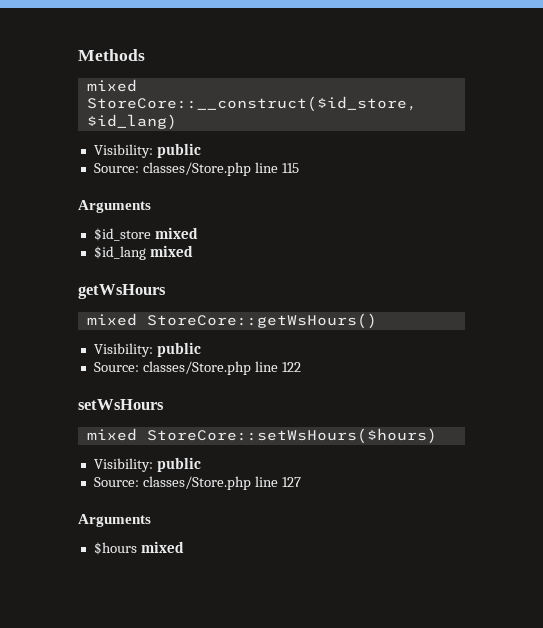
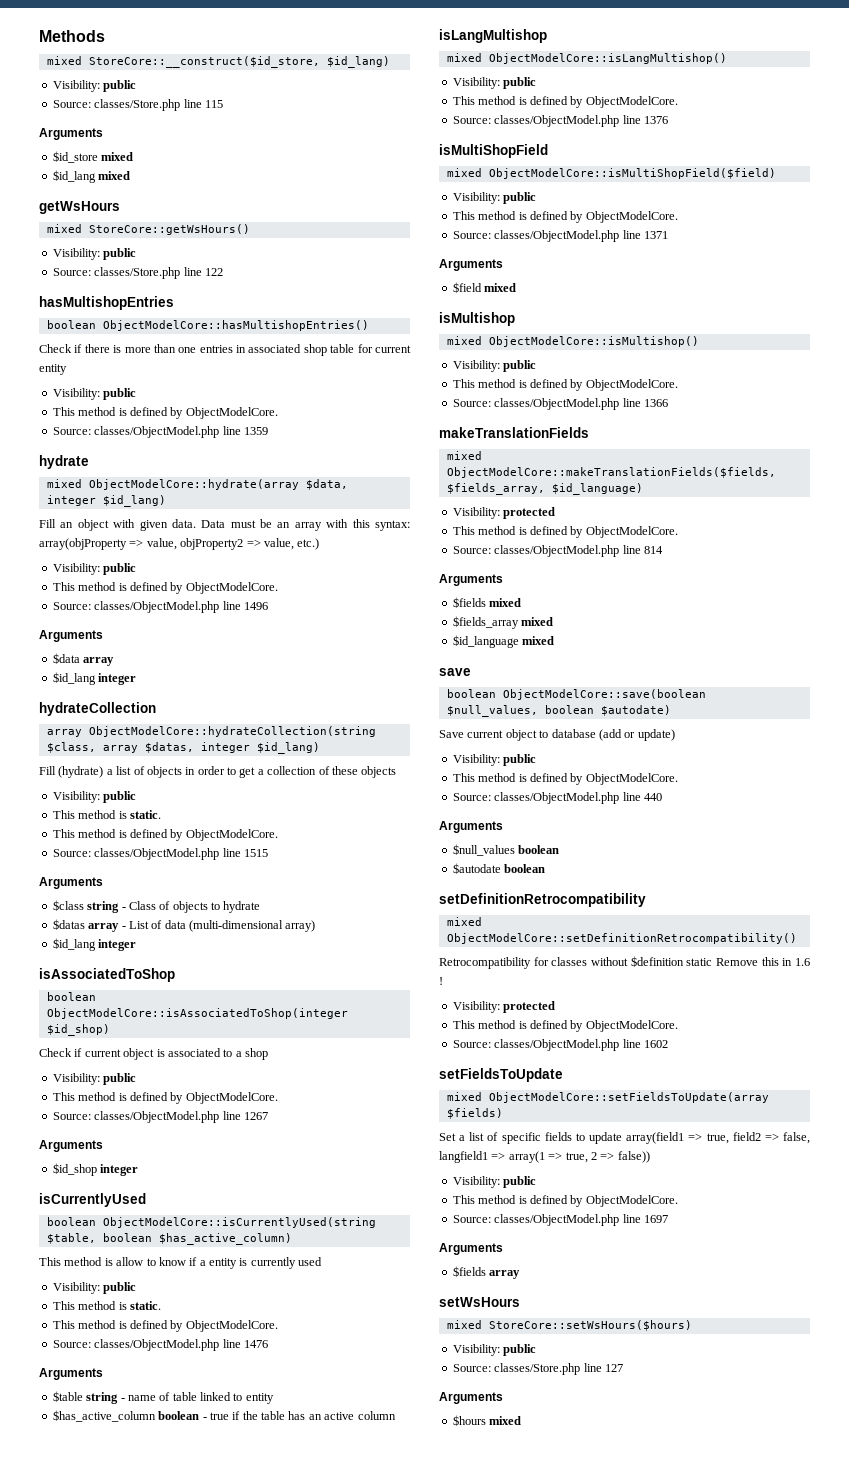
(301, 367) none -> [39,296,174,310] [46,320,369,331] [39,344,411,356] [39,364,67,375] [52,388,137,400] [52,407,278,419] [52,426,268,438] [39,455,89,469] [46,479,348,490] [46,495,166,507] [39,519,410,531] [39,538,320,550] [52,563,137,575] [52,582,278,594] [52,601,268,613] [39,630,103,642] [52,653,115,666] [52,672,137,685] [39,702,156,716] [46,726,376,737] [46,742,320,754] [39,766,397,778] [52,791,137,803] [52,810,161,819] [52,829,278,841] [52,848,268,860] [39,877,103,889] [52,900,261,913] [52,919,316,932] [52,938,137,951] [39,968,175,982] [46,992,96,1001] [46,1008,348,1019] [46,1024,110,1036] [39,1048,268,1060] [52,1073,137,1085] [52,1092,278,1104] [52,1111,268,1123] [39,1140,103,1152] [52,1163,139,1176] [39,1193,146,1207] [46,1217,376,1228] [46,1233,292,1245] [39,1257,323,1269] [52,1282,137,1294] [52,1301,161,1310] [52,1320,278,1332] [52,1339,268,1351] [39,1368,103,1380] [52,1391,274,1404] [52,1410,396,1422] [439,29,547,43] [446,53,727,64] [452,77,537,89] [452,96,678,108] [452,115,668,127] [439,144,548,158] [446,168,776,179] [452,192,537,204] [452,211,678,223] [452,230,668,242] [439,259,503,271] [452,282,517,293] [439,312,515,326] [446,336,699,347] [452,360,537,372] [452,379,678,391] [452,398,668,410] [439,427,589,438] [446,451,482,460] [446,467,776,478] [446,483,643,495] [452,507,556,519] [452,526,678,538] [452,545,663,557] [439,574,503,586] [452,597,522,608] [452,616,554,629] [452,635,555,648] [439,668,471,676] [446,689,706,700] [446,705,671,717] [439,729,675,741] [452,754,537,766] [452,773,678,785] [452,792,662,804] [439,821,503,833] [452,844,560,856] [452,863,546,874] [439,893,646,907] [446,917,482,926] [446,933,797,944] [439,956,810,969] [439,977,443,985] [452,1001,556,1013] [452,1020,678,1032] [452,1039,668,1051] [439,1068,563,1082] [446,1092,769,1103] [446,1108,503,1119] [439,1132,810,1144] [439,1151,650,1163] [452,1176,537,1188] [452,1195,678,1207] [452,1214,668,1226] [439,1243,503,1255] [452,1266,521,1279] // hasMultishopEntries // boolean ObjectModelCore::hasMultishopEntries() // Check if there is more than one entries in associated shop table for current entity // Visibility: public // This method is defined by ObjectModelCore. // Source: classes/ObjectModel.php line 1359 // hydrate // mixed ObjectModelCore::hydrate(array $data, integer $id_lang) // Fill an object with given data. Data must be an array with this syntax: array(objProperty => value, objProperty2 => value, etc.) // Visibility: public // This method is defined by ObjectModelCore. // Source: classes/ObjectModel.php line 1496 // Arguments // $data array // $id_lang integer // hydrateCollection // array ObjectModelCore::hydrateCollection(string $class, array $datas, integer $id_lang) // Fill (hydrate) a list of objects in order to get a collection of these objects // Visibility: public // This method is static. // This method is defined by ObjectModelCore. // Source: classes/ObjectModel.php line 1515 // Arguments // $class string - Class of objects to hydrate // $datas array - List of data (multi-dimensional array) // $id_lang integer // isAssociatedToShop // boolean ObjectModelCore::isAssociatedToShop(integer $id_shop) // Check if current object is associated to a shop // Visibility: public // This method is defined by ObjectModelCore. // Source: classes/ObjectModel.php line 1267 // Arguments // $id_shop integer // isCurrentlyUsed // boolean ObjectModelCore::isCurrentlyUsed(string $table, boolean $has_active_column) // This method is allow to know if a entity is currently used // Visibility: public // This method is static. // This method is defined by ObjectModelCore. // Source: classes/ObjectModel.php line 1476 // Arguments // $table string - name of table linked to entity // $has_active_column boolean - true if the table has an active column // isLangMultishop // mixed ObjectModelCore::isLangMultishop() // Visibility: public // This method is defined by ObjectModelCore. // Source: classes/ObjectModel.php line 1376 // isMultiShopField // mixed ObjectModelCore::isMultiShopField($field) // Visibility: public // This method is defined by ObjectModelCore. // Source: classes/ObjectModel.php line 1371 // Arguments // $field mixed // isMultishop // mixed ObjectModelCore::isMultishop() // Visibility: public // This method is defined by ObjectModelCore. // Source: classes/ObjectModel.php line 1366 // makeTranslationFields // mixed ObjectModelCore::makeTranslationFields($fields, $fields_array, $id_language) // Visibility: protected // This method is defined by ObjectModelCore. // Source: classes/ObjectModel.php line 814 // Arguments // $fields mixed // $fields_array mixed // $id_language mixed // save // boolean ObjectModelCore::save(boolean $null_values, boolean $autodate) // Save current object to database (add or update) // Visibility: public // This method is defined by ObjectModelCore. // Source: classes/ObjectModel.php line 440 // Arguments // $null_values boolean // $autodate boolean // setDefinitionRetrocompatibility // mixed ObjectModelCore::setDefinitionRetrocompatibility() // Retrocompatibility for classes without $definition static Remove this in 1.6 ! // Visibility: protected // This method is defined by ObjectModelCore. // Source: classes/ObjectModel.php line 1602 // setFieldsToUpdate // mixed ObjectModelCore::setFieldsToUpdate(array $fields) // Set a list of specific fields to update array(field1 => true, field2 => false, langfield1 => array(1 => true, 2 => false)) // Visibility: public // This method is defined by ObjectModelCore. // Source: classes/ObjectModel.php line 1697 // Arguments // $fields array

